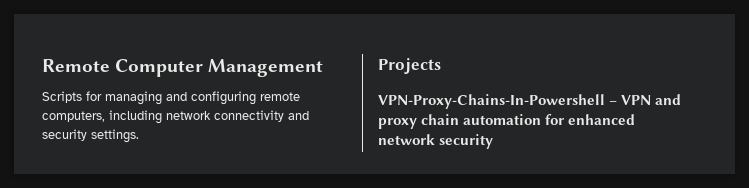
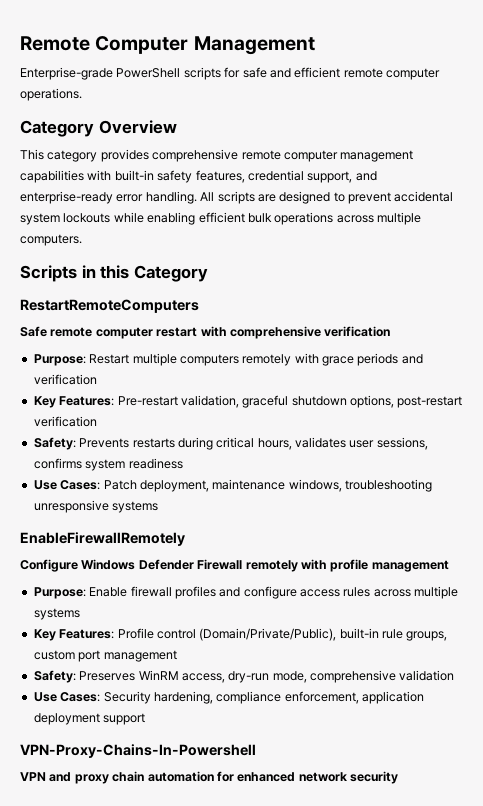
[42,91,300,105] [42,110,309,124] [42,129,139,143] [378,58,441,74] Scripts for managing and configuring remote computers, including network connectivity and security settings. // Projects -> [20,67,440,80] [20,88,82,101] [20,120,177,137] [20,149,414,162] [20,170,377,183] [20,191,454,204] [20,212,421,225] [20,234,82,246] [20,265,208,282] [20,299,199,313] [20,326,391,339] [33,353,423,366] [33,374,97,385] [33,395,463,408] [33,416,97,427] [33,437,428,450] [33,458,183,471] [33,479,432,492] [33,500,159,513] [20,532,185,546] [20,559,449,572] [33,586,459,599] [33,608,80,620] [33,628,448,641] [33,650,177,662] [33,670,455,683] [33,691,424,704] [33,713,146,725] Enterprise-grade PowerShell scripts for safe and efficient remote computer operations. // Category Overview // This category provides comprehensive remote computer management capabilities with built-in safety features, credential support, and enterprise-ready error handling. All scripts are designed to prevent accidental system lockouts while enabling efficient bulk operations across multiple computers. // Scripts in this Category // RestartRemoteComputers // Safe remote computer restart with comprehensive verification // Purpose: Restart multiple computers remotely with grace periods and verification // Key Features: Pre-restart validation, graceful shutdown options, post-restart verification // Safety: Prevents restarts during critical hours, validates user sessions, confirms system readiness // Use Cases: Patch deployment, maintenance windows, troubleshooting unresponsive systems // EnableFirewallRemotely // Configure Windows Defender Firewall remotely with profile management // Purpose: Enable firewall profiles and configure access rules across multiple systems // Key Features: Profile control (Domain/Private/Public), built-in rule groups, custom port management // Safety: Preserves WinRM access, dry-run mode, comprehensive validation // Use Cases: Security hardening, compliance enforcement, application deployment support
[609,101,618,105] – -> (256, 751) //

